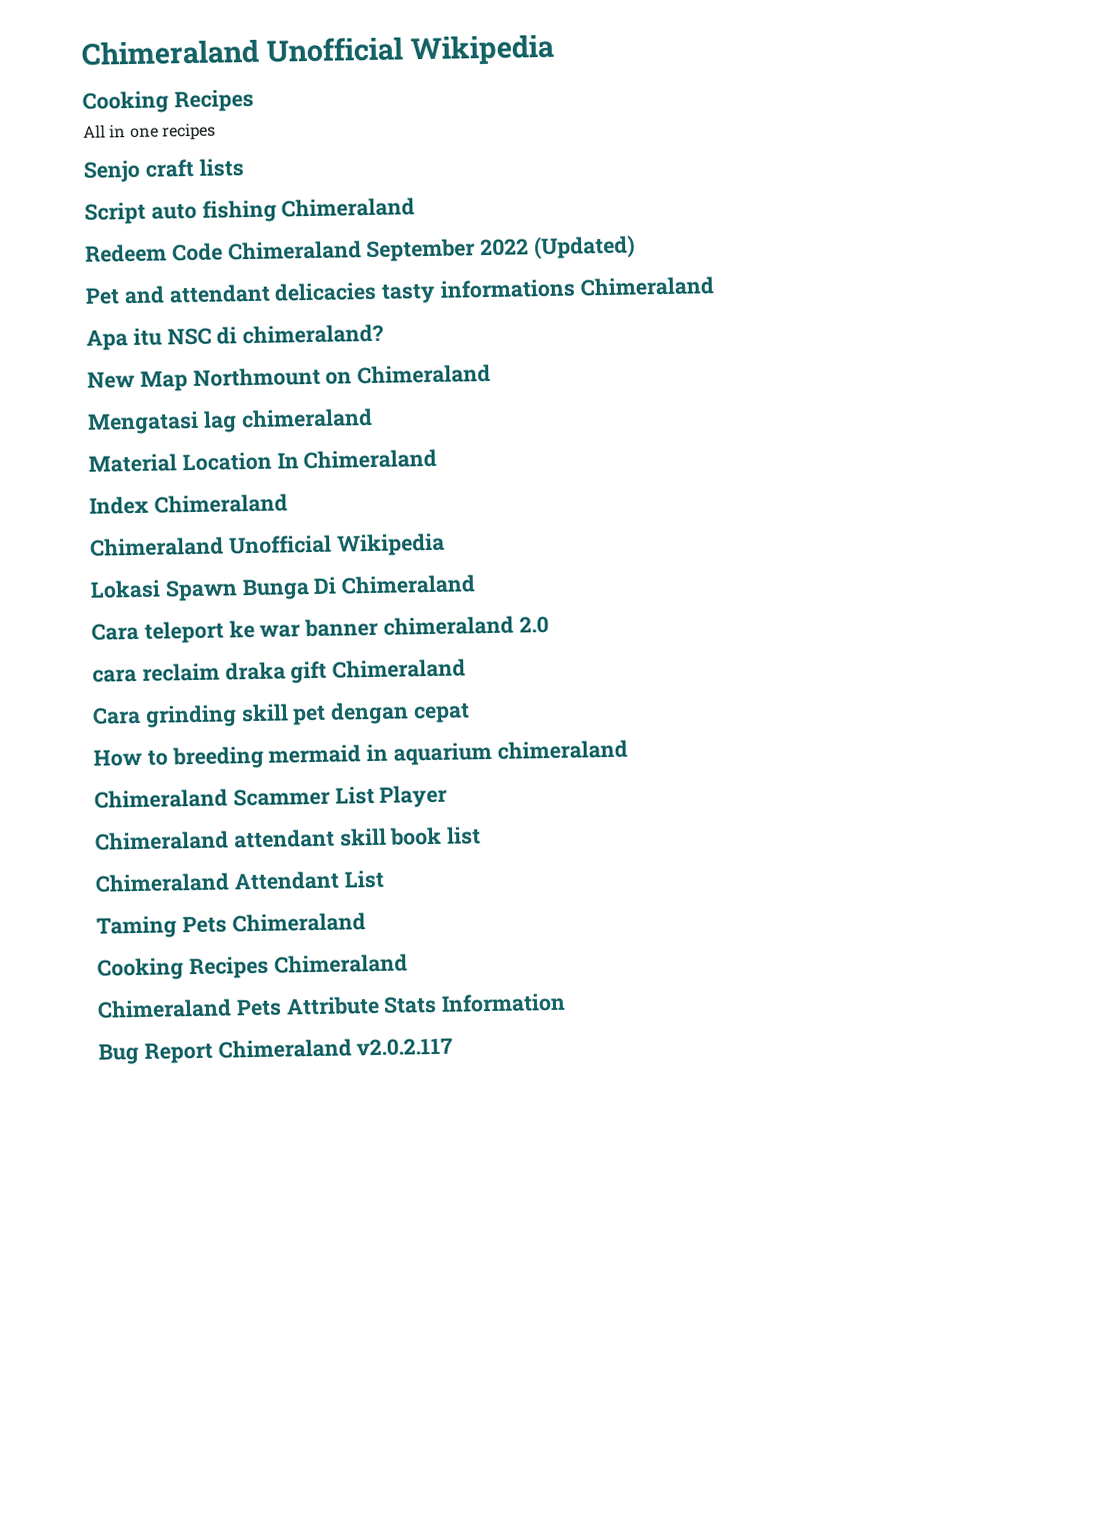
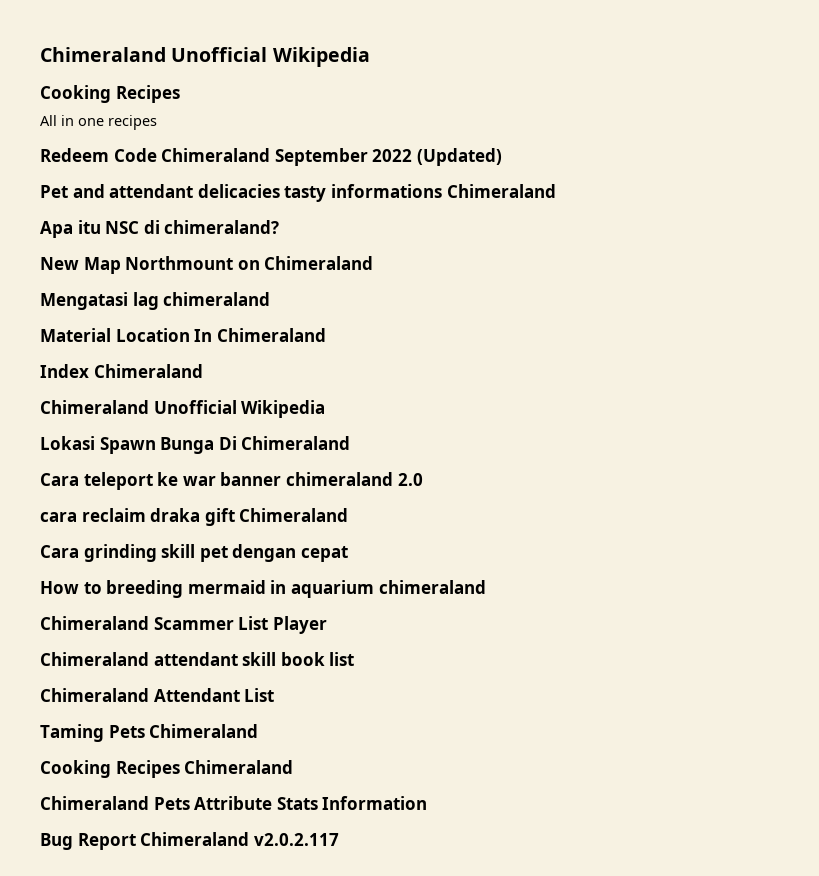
[83,158,244,183] [84,197,416,225] // Senjo craft lists // Script auto fishing Chimeraland -> (157, 122) none

